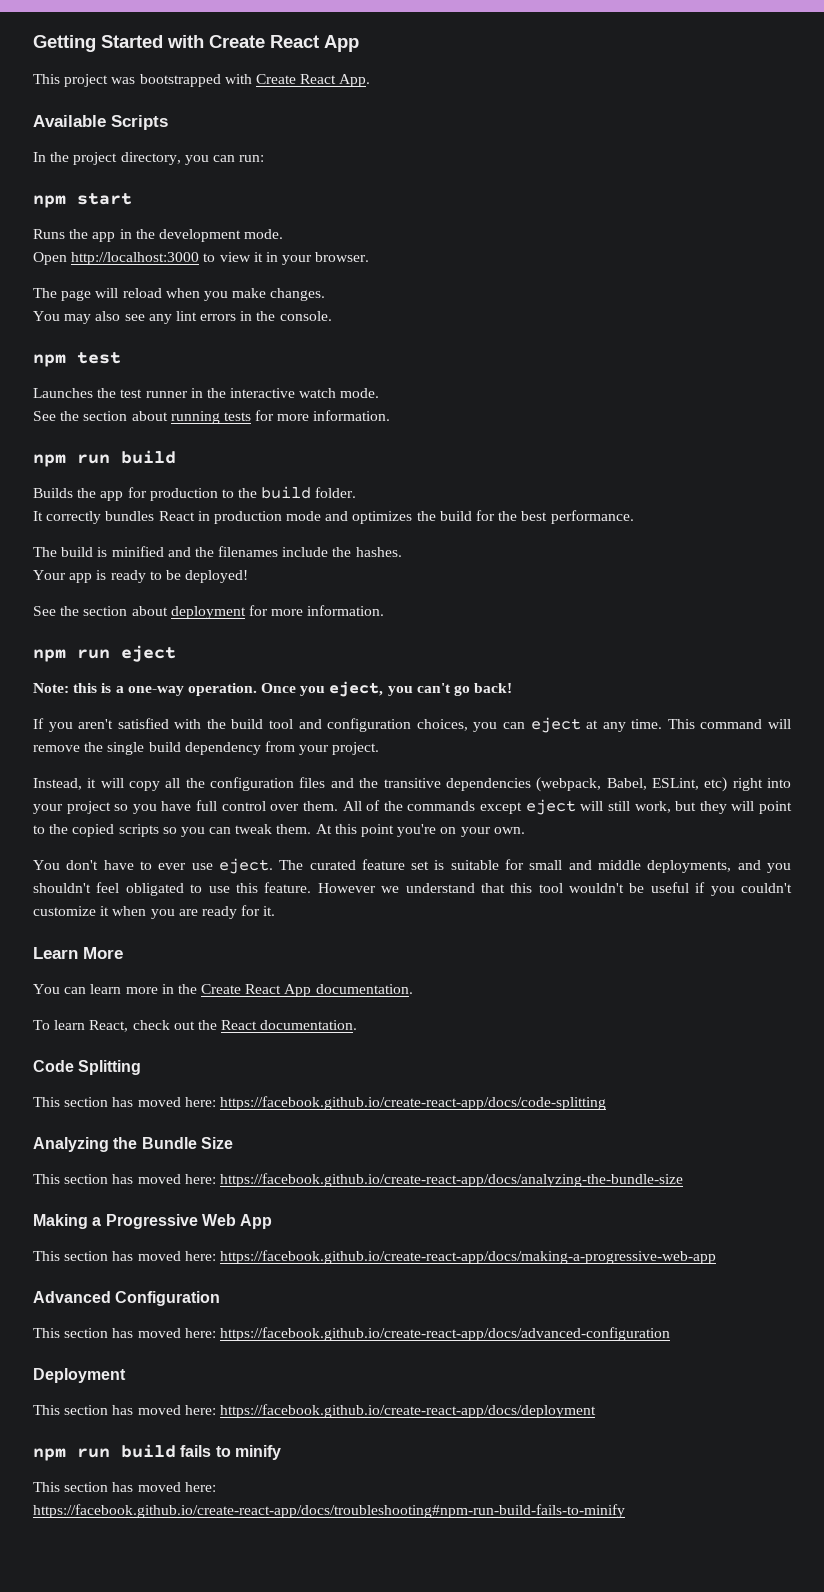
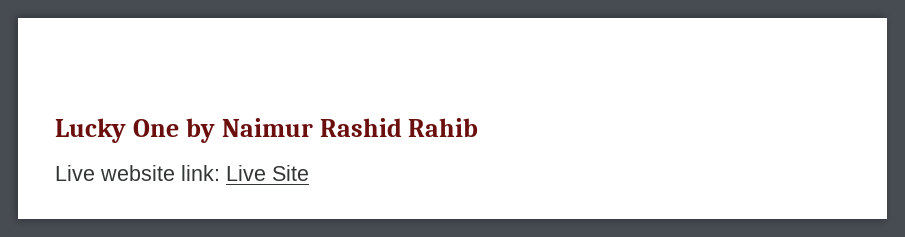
[33,35,359,52] [33,74,371,87] [33,115,168,130] [33,152,265,165] [33,193,132,208] [33,229,284,242] [33,252,370,265] [33,288,326,301] [33,311,332,324] [33,352,121,367] [33,388,380,398] [33,410,391,424] [33,450,176,467] [33,486,357,501] [33,510,634,524] [33,546,402,557] [33,570,249,583] [33,605,385,619] [33,645,176,662] [33,681,513,697] [33,717,791,733] [33,741,380,755] [33,777,792,792] [33,799,792,815] [33,824,525,837] [33,858,791,874] [33,882,793,896] [33,905,276,919] [33,947,123,959] [33,984,413,997] [33,1020,358,1032] [33,1060,142,1075] [33,1096,606,1110] [33,1137,233,1152] [33,1173,683,1187] [33,1214,273,1229] [33,1250,716,1264] [33,1291,221,1306] [33,1327,670,1341] [33,1368,126,1383] [33,1404,596,1418] [33,1444,281,1461] [33,1482,216,1492] [33,1504,625,1518] Getting Started with Create React App // This project was bootstrapped with Create React App. // Available Scripts // In the project directory, you can run: // npm start // Runs the app in the development mode. // Open http://localhost:3000 to view it in your browser. // The page will reload when you make changes. // You may also see any lint errors in the console. // npm test // Launches the test runner in the interactive watch mode. // See the section about running tests for more information. // npm run build // Builds the app for production to the build folder. // It correctly bundles React in production mode and optimizes the build for the best performance. // The build is minified and the filenames include the hashes. // Your app is ready to be deployed! // See the section about deployment for more information. // npm run eject // Note: this is a one-way operation. Once you eject, you can't go back! // If you aren't satisfied with the build tool and configuration choices, you can eject at any time. This command will remove the single build dependency from your project. // Instead, it will copy all the configuration files and the transitive dependencies (webpack, Babel, ESLint, etc) right into your project so you have full control over them. All of the commands except eject will still work, but they will point to the copied scripts so you can tweak them. At this point you're on your own. // You don't have to ever use eject. The curated feature set is suitable for small and middle deployments, and you shouldn't feel obligated to use this feature. However we understand that this tool wouldn't be useful if you couldn't customize it when you are ready for it. // Learn More // You can learn more in the Create React App documentation. // To learn React, check out the React documentation. // Code Splitting // This section has moved here: https://facebook.github.io/create-react-app/docs/code-splitting // Analyzing the Bundle Size // This section has moved here: https://facebook.github.io/create-react-app/docs/analyzing-the-bundle-size // Making a Progressive Web App // This section has moved here: https://facebook.github.io/create-react-app/docs/making-a-progressive-web-app // Advanced Configuration // This section has moved here: https://facebook.github.io/create-react-app/docs/advanced-configuration // Deployment // This section has moved here: https://facebook.github.io/create-react-app/docs/deployment // npm run build fails to minify // This section has moved here: https://facebook.github.io/create-react-app/docs/troubleshooting#npm-run-build-fails-to-minify -> [55,118,479,143] [55,165,309,181] Lucky One by Naimur Rashid Rahib // Live website link: Live Site

